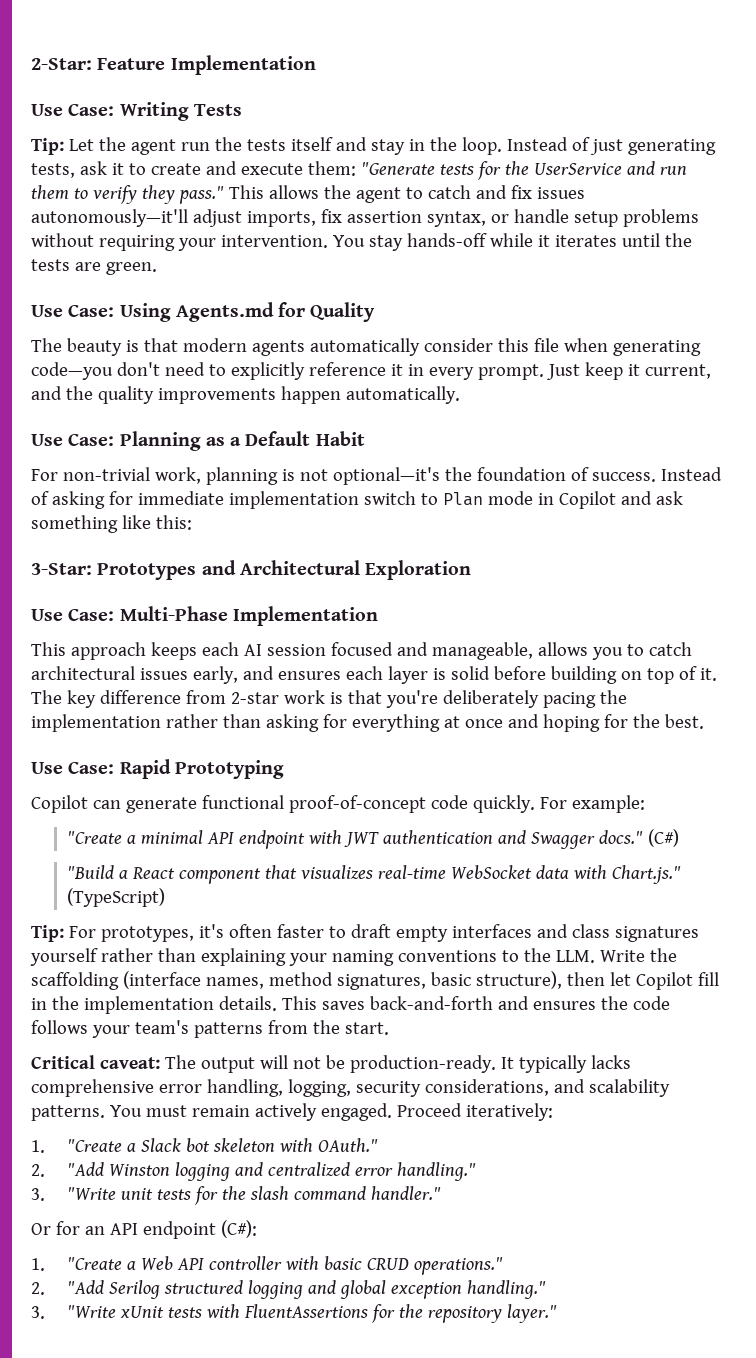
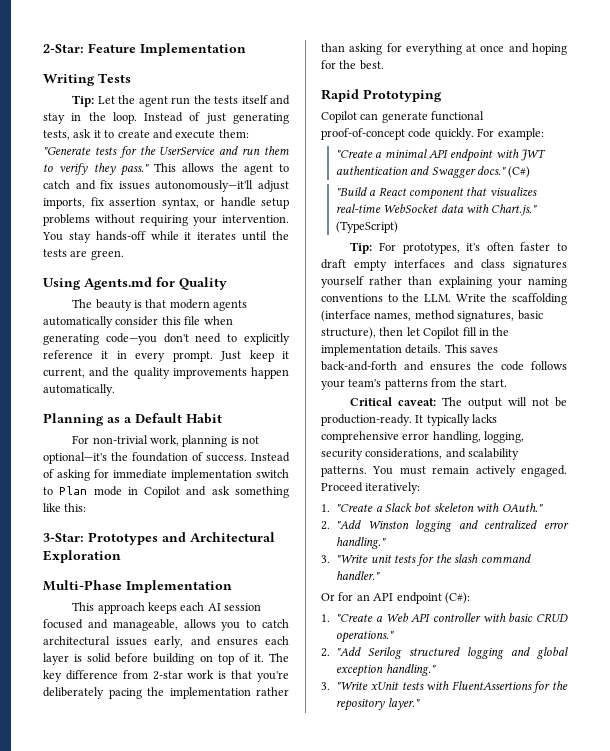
[31,103,115,116] Use Case: -> (246, 49) none
[31,304,115,317] Use Case: -> (124, 255) none
[31,433,115,446] Use Case: -> (115, 390) none
[31,608,115,621] Use Case: -> (121, 556) none
[31,761,115,774] Use Case: -> (384, 65) none

